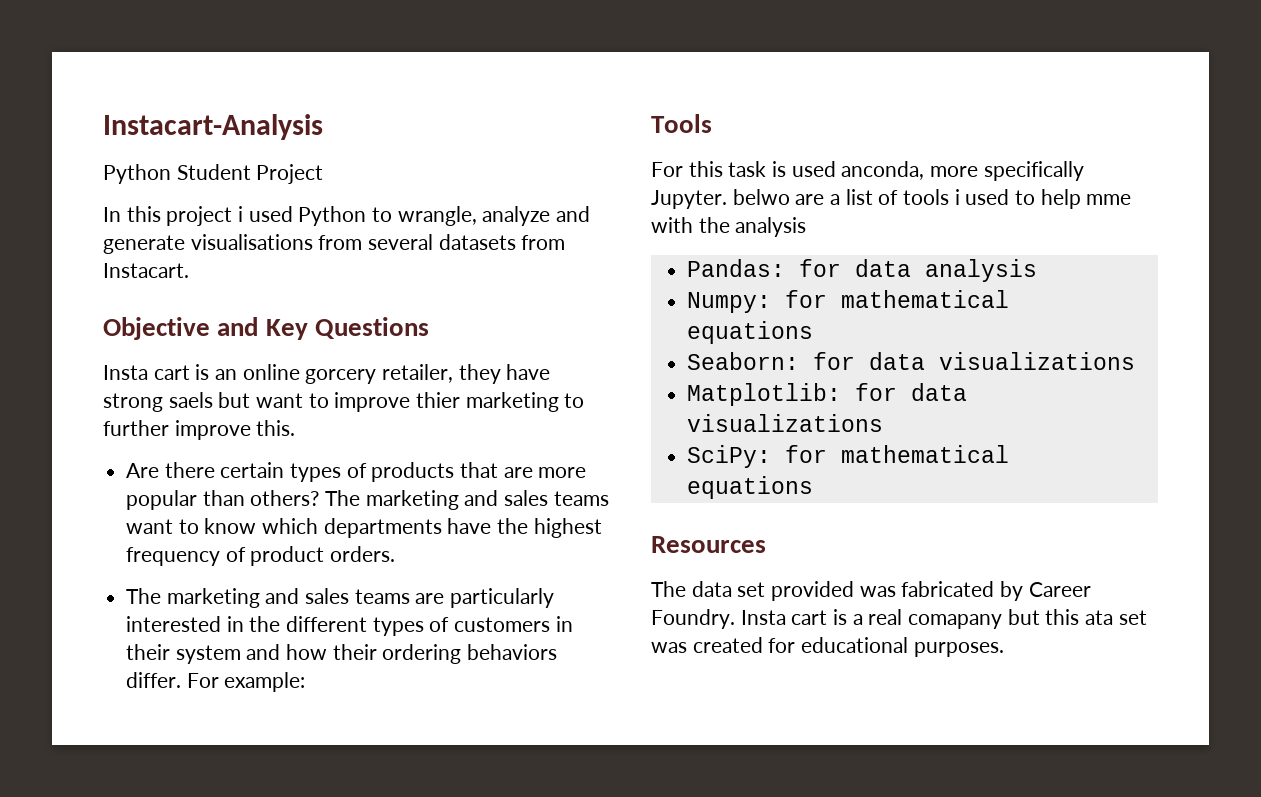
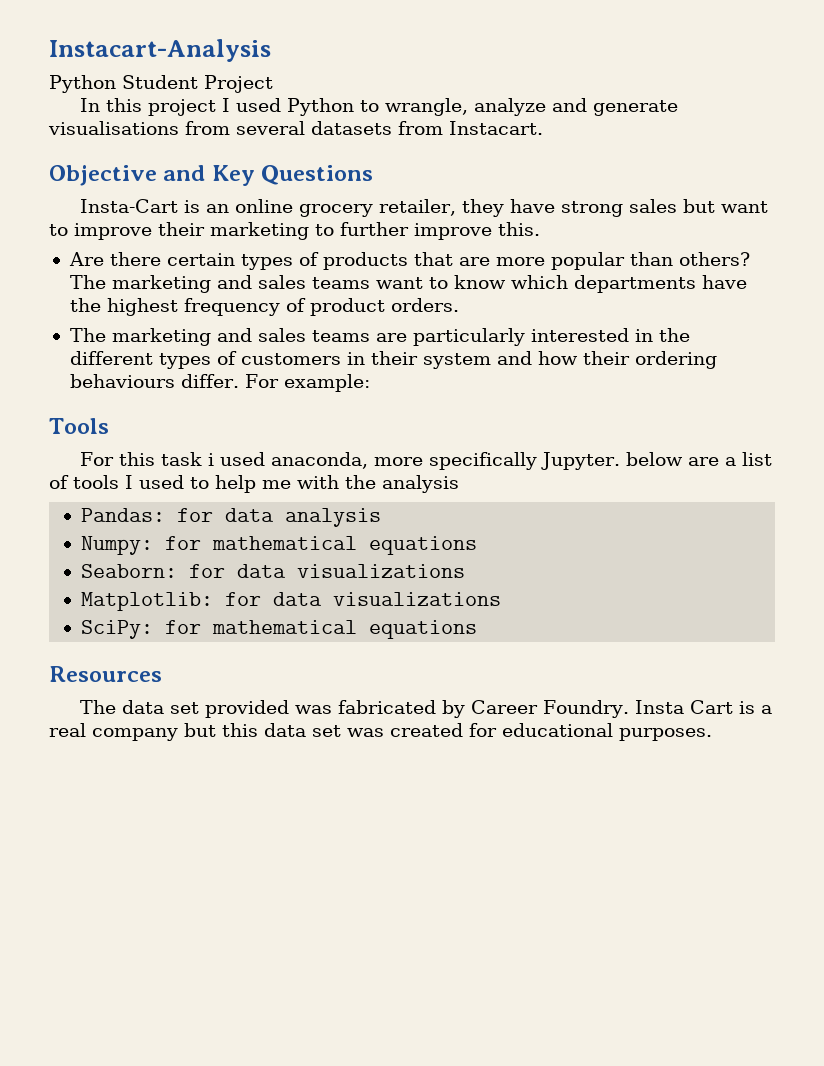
[238,206,244,222] i -> [221,98,230,112] I
[103,365,190,380] Insta cart -> [79,199,178,213] Insta-Cart
[305,369,377,384] gorcery -> [298,204,373,217] grocery
[168,392,213,408] saels -> [628,199,677,213] sales
[416,392,461,408] thier -> [158,222,205,236] their
[467,644,558,660] behaviors -> [69,374,175,388] behaviours
[772,161,925,180] is used anconda, -> [207,452,368,469] i used anaconda,
[732,189,790,205] belwo -> [625,452,683,466] below
[954,189,960,205] i -> [125,475,133,489] I
[1086,194,1132,205] mme -> [262,480,291,489] me
[791,610,828,625] cart -> [689,700,733,714] Cart
[908,614,1003,629] comapany -> [92,728,178,741] company
[1085,610,1114,625] ata -> [264,723,306,737] data

